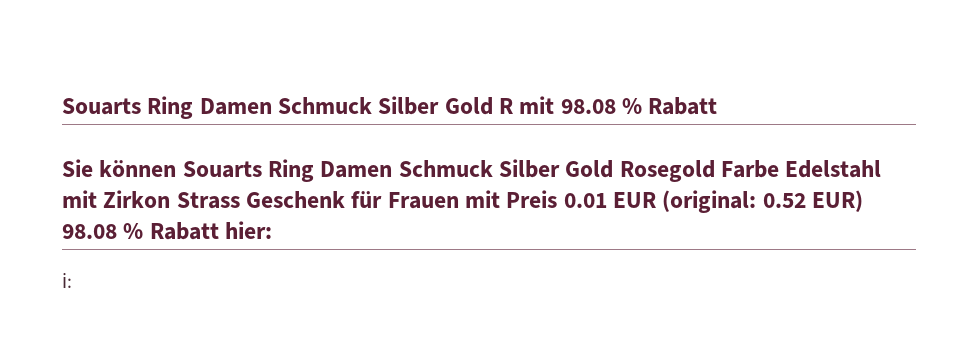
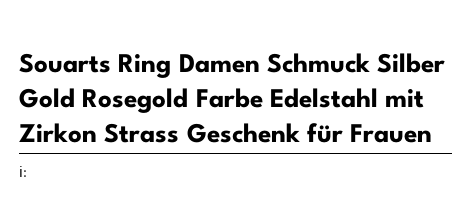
[62,96,718,119] [62,159,614,182] Souarts Ring Damen Schmuck Silber Gold R mit 98.08 % Rabatt // Sie können Souarts Ring Damen Schmuck Silber Gold -> [19,53,446,78] [19,88,75,108] Souarts Ring Damen Schmuck Silber Gold
[465,190,864,213] [62,221,273,240] mit Preis 0.01 EUR (original: 0.52 EUR) 98.08 % Rabatt hier: -> (433, 133) none

